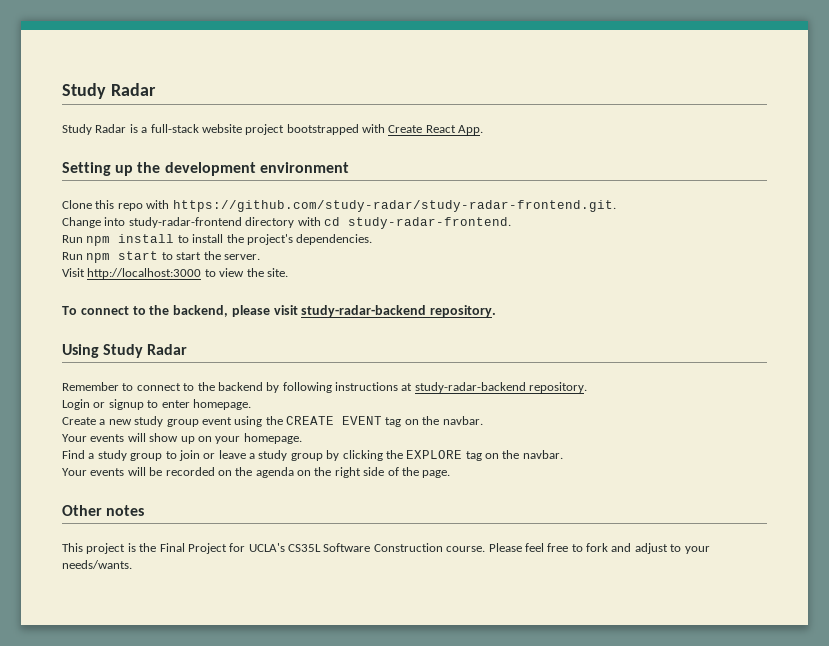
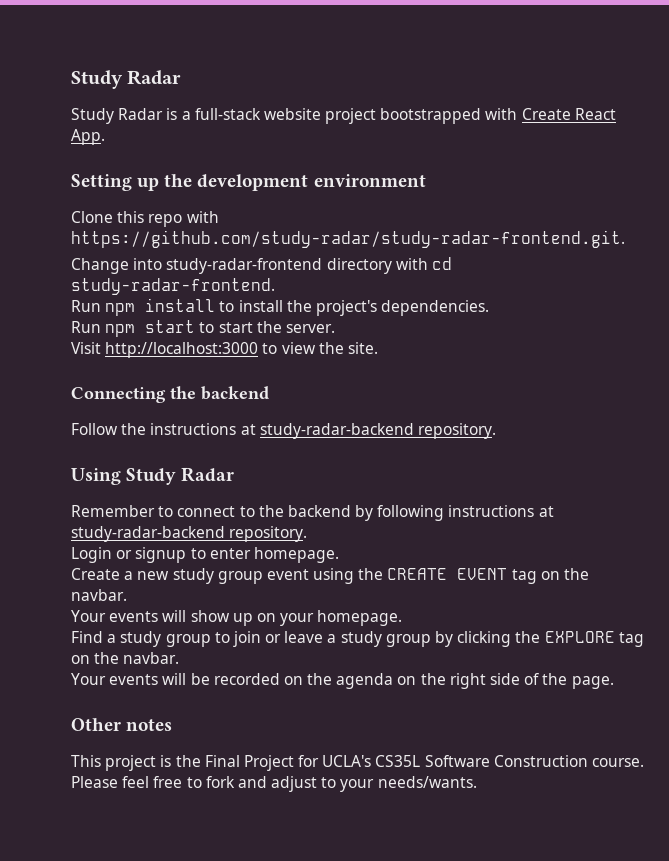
[62,305,298,317] To connect to the backend, please visit -> [71,386,269,403] [71,423,256,435] Connecting the backend // Follow the instructions at

